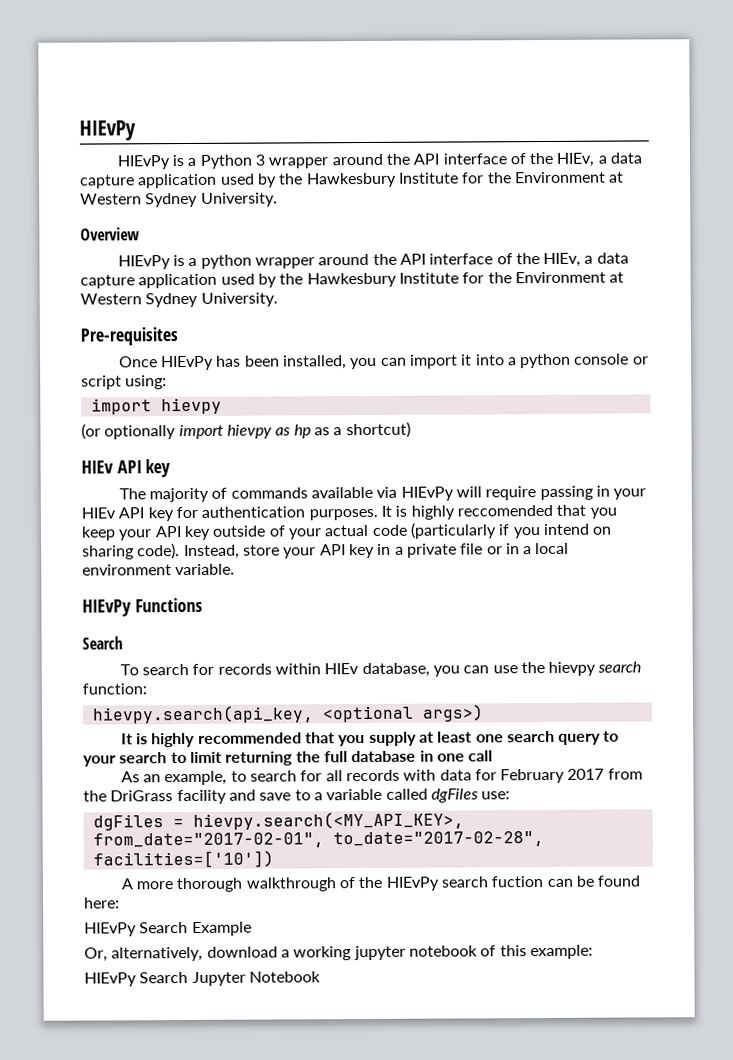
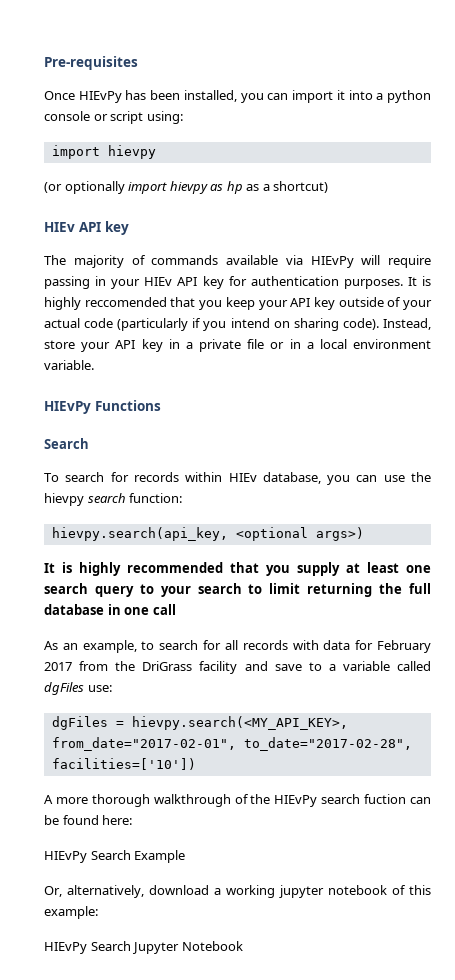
[79,120,136,141] [116,152,643,170] [80,171,625,189] [80,192,278,208] [80,227,140,241] [117,252,629,270] [80,271,625,289] [80,292,278,308] HIEvPy // HIEvPy is a Python 3 wrapper around the API interface of the HIEv, a data capture application used by the Hawkesbury Institute for the Environment at Western Sydney University. // Overview // HIEvPy is a python wrapper around the API interface of the HIEv, a data capture application used by the Hawkesbury Institute for the Environment at Western Sydney University. // -> (44, 63) none

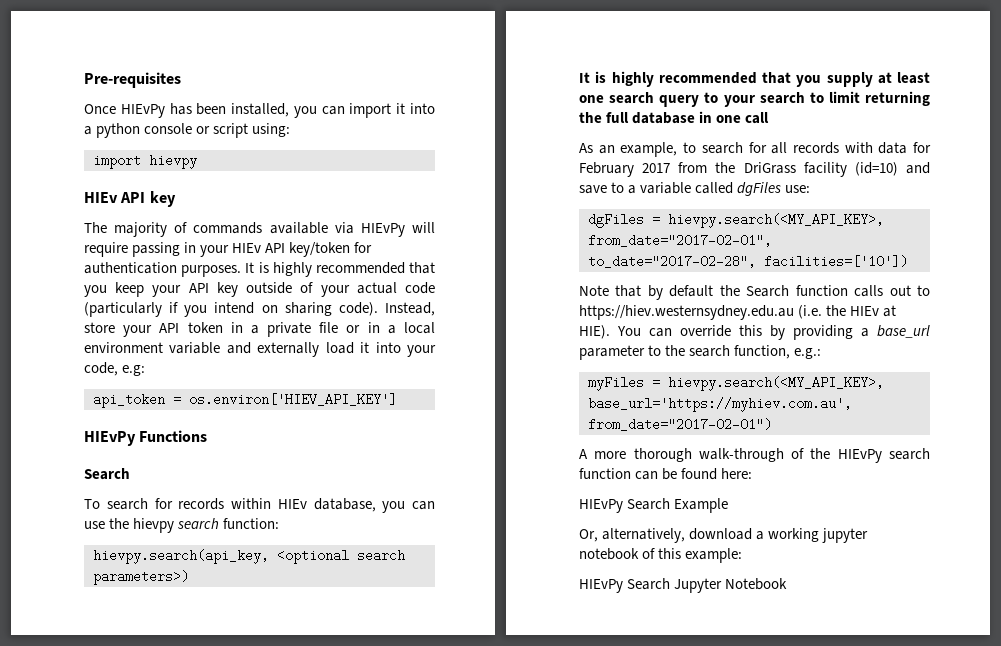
[44,181,329,194] // (or optionally import hievpy as hp as a shortcut) -> (197, 161) none
[202,276,224,289] key -> [289,242,351,257] key/token
[84,297,167,307] reccomended -> [315,262,405,274] recommended
[141,339,163,352] key -> [187,322,223,333] token
[44,360,94,370] variable. -> [169,342,437,357] [84,362,146,376] [93,393,397,408] variable and externally load it into your code, e.g: // api_token = os.environ['HIEV_API_KEY']
[315,527,364,541] args>) -> [357,549,405,562] [93,570,189,585] search parameters>)
(238, 667) none -> [854,162,898,176] (id=10)
(196, 764) none -> [579,285,930,300] [579,305,897,320] [579,325,930,340] [579,345,822,360] [588,376,884,391] [588,397,852,412] [588,418,772,431] // Note that by default the Search function calls out to https://hiev.westernsydney.edu.au (i.e. the HIEv at HIE). You can override this by providing a base_url parameter to the search function, e.g.: // myFiles = hievpy.search(<MY_API_KEY>, base_url='https://myhiev.com.au', from_date="2017-02-01")
[153,794,231,807] walkthrough -> [698,448,784,462] walk-through
[364,794,407,804] fuction -> [579,468,631,479] function

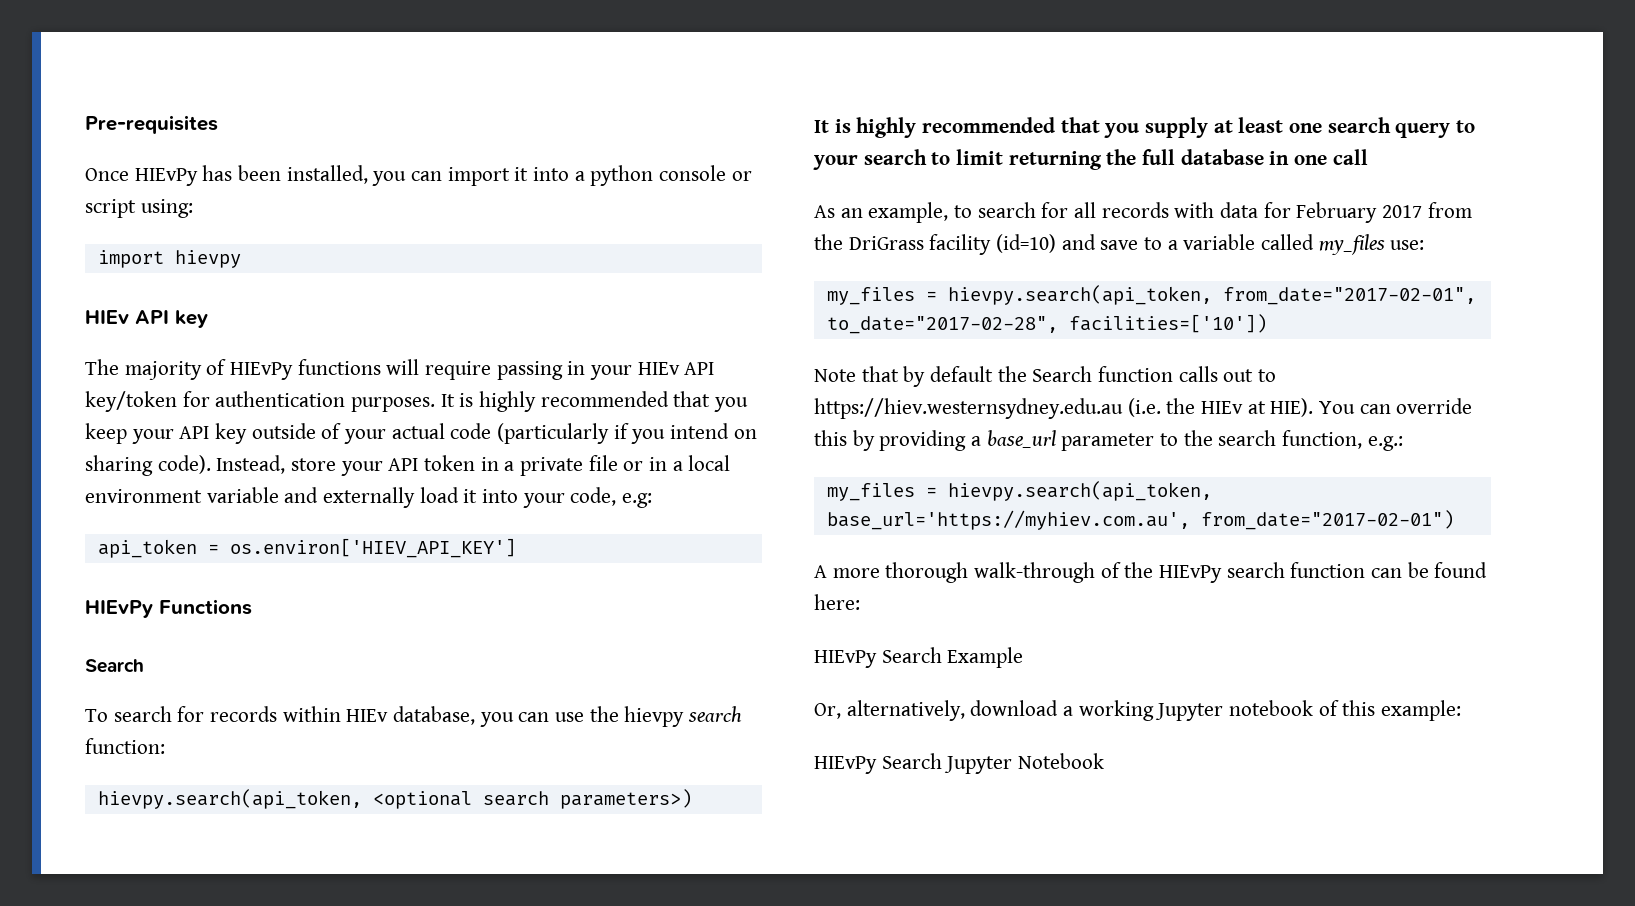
[193,222,405,237] commands available via HIEvPy -> [230,359,381,380] HIEvPy functions
[93,549,269,564] hievpy.search(api_key, -> [97,789,362,809] hievpy.search(api_token,
[737,182,782,196] dgFiles -> [1318,234,1385,255] my_files
[588,213,884,228] dgFiles = hievpy.search(<MY_API_KEY>, -> [826,285,1212,305] my_files = hievpy.search(api_token,
[588,376,884,391] myFiles = hievpy.search(<MY_API_KEY>, -> [826,481,1212,501] my_files = hievpy.search(api_token,
[822,528,869,543] jupyter -> [1155,703,1224,721] Jupyter

